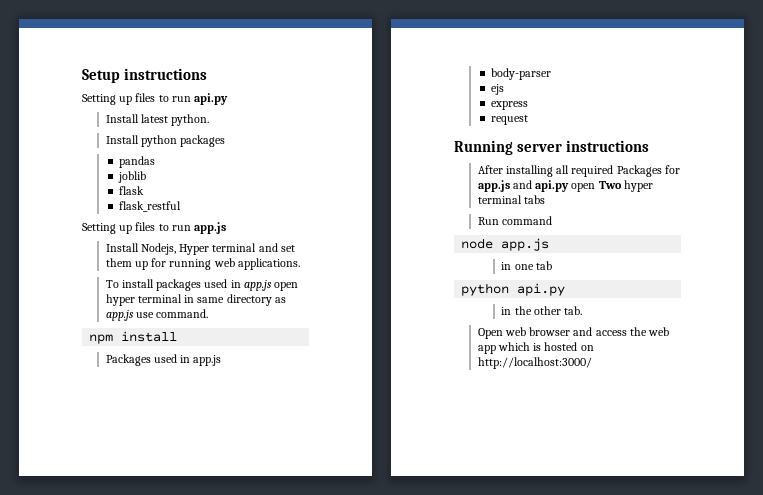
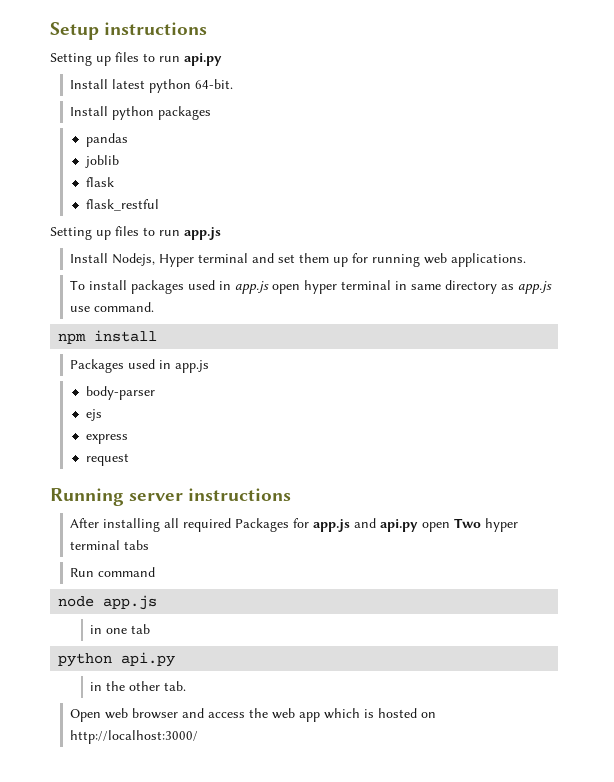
[171,114,210,126] python. -> [149,79,234,93] python 64-bit.

